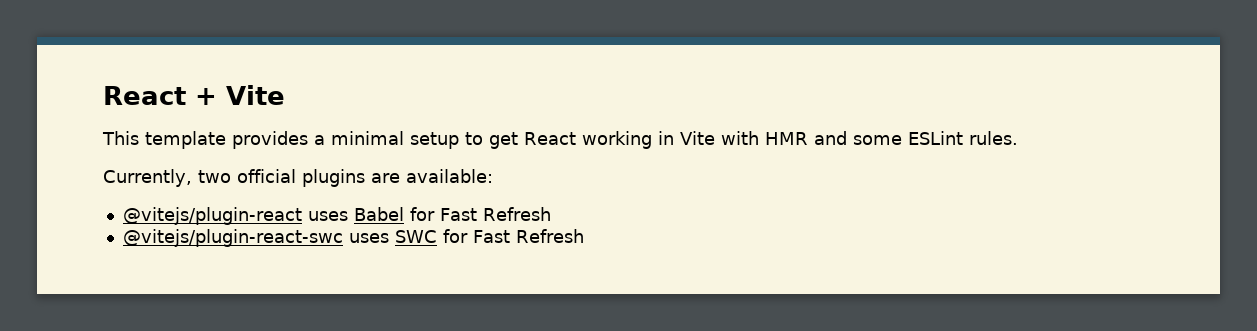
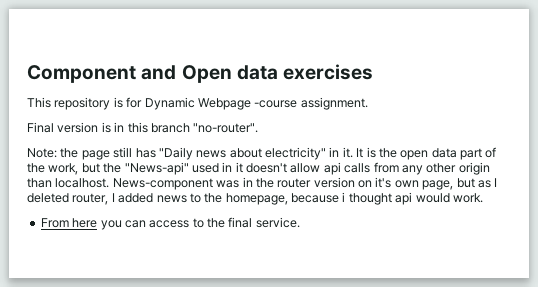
[103,85,285,105] [102,131,1018,149] [103,169,493,187] [122,207,551,225] [122,229,584,247] React + Vite // This template provides a minimal setup to get React working in Vite with HMR and some ESLint rules. // Currently, two official plugins are available: // @vitejs/plugin-react uses Babel for Fast Refresh // @vitejs/plugin-react-swc uses SWC for Fast Refresh -> [27,64,374,83] [27,97,368,110] [27,122,259,133] [27,147,497,160] [27,162,490,175] [27,177,498,190] [27,192,483,205] [40,217,300,230] Component and Open data exercises // This repository is for Dynamic Webpage -course assignment. // Final version is in this branch "no-router". // Note: the page still has "Daily news about electricity" in it. It is the open data part of the work, but the "News-api" used in it doesn't allow api calls from any other origin than localhost. News-component was in the router version on it's own page, but as I deleted router, I added news to the homepage, because i thought api would work. // From here you can access to the final service.

